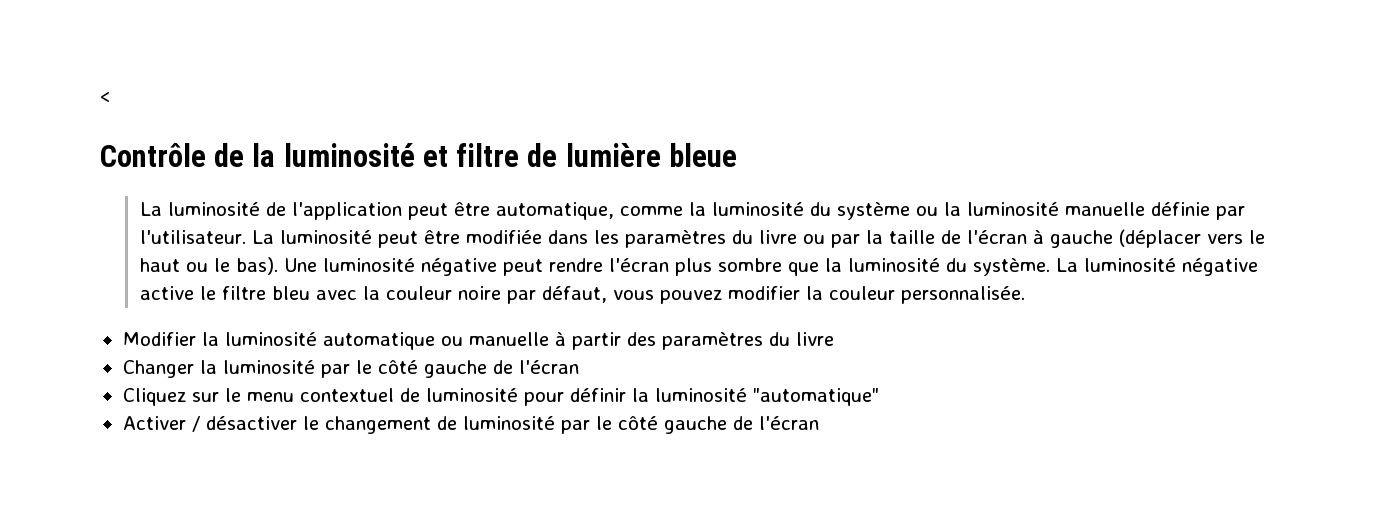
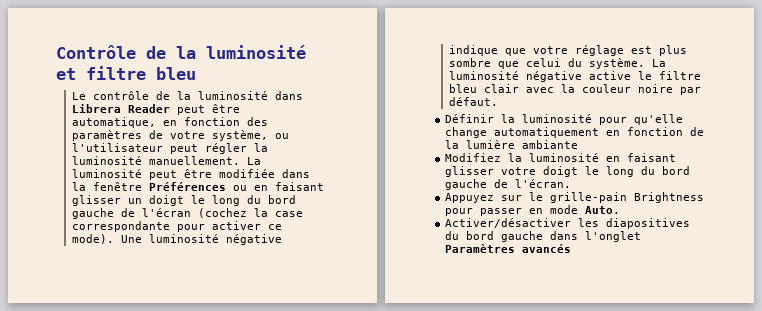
[100,92,111,103] < // -> (56, 52) none
[527,143,737,167] [139,202,1245,220] [139,230,246,244] de lumière bleue // La luminosité de l'application peut être automatique, comme la luminosité du système ou la luminosité manuelle définie par l'utilisateur. -> [156,67,196,80] [71,91,303,100] [71,104,240,115] [71,117,268,128] [71,130,289,141] [71,143,268,154] [71,156,240,165] bleu // Le contrôle de la luminosité dans Librera Reader peut être automatique, en fonction des paramètres de votre système, ou l'utilisateur peut régler la luminosité manuellement.
[593,229,1265,248] [139,257,669,276] les paramètres du livre ou par la taille de l'écran à gauche (déplacer vers le haut ou le bas). Une luminosité négative peut rendre l'écran -> [71,182,324,191] [71,195,296,206] [71,208,303,219] [71,221,282,232] [71,234,282,245] [448,45,652,56] la fenêtre Préférences ou en faisant glisser un doigt le long du bord gauche de l'écran (cochez la case correspondante pour activer ce mode). Une luminosité négative indique que votre réglage est
[824,258,940,272] la luminosité -> [525,58,561,67] celui
(310, 293) none -> [483,84,519,93] clair
[541,286,1025,304] [122,332,834,350] [122,360,579,378] [122,388,879,406] [122,416,819,434] défaut, vous pouvez modifier la couleur personnalisée. // Modifier la luminosité automatique ou manuelle à partir des paramètres du livre // Changer la luminosité par le côté gauche de l'écran // Cliquez sur le menu contextuel de luminosité pour définir la luminosité "automatique" // Activer / désactiver le changement de luminosité par le côté gauche de l'écran -> [448,97,498,106] [445,114,684,125] [445,127,705,138] [445,140,579,149] [445,153,677,162] [445,166,691,177] [445,179,572,190] [445,192,705,203] [445,205,621,216] [445,218,691,229] [445,231,642,242] [445,244,572,253] défaut. // Définir la luminosité pour qu'elle change automatiquement en fonction de la lumière ambiante // Modifiez la luminosité en faisant glisser votre doigt le long du bord gauche de l'écran. // Appuyez sur le grille-pain Brightness pour passer en mode Auto. // Activer/désactiver les diapositives du bord gauche dans l'onglet Paramètres avancés

